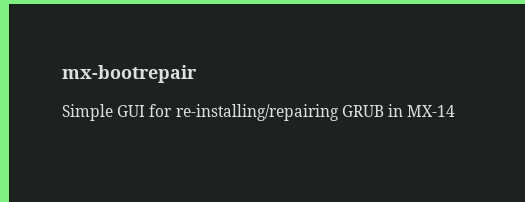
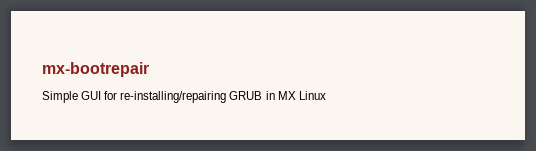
[407,105,456,117] MX-14 -> [277,91,326,100] MX Linux

